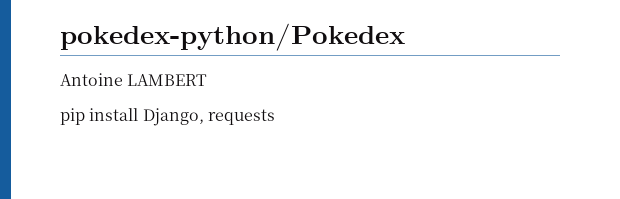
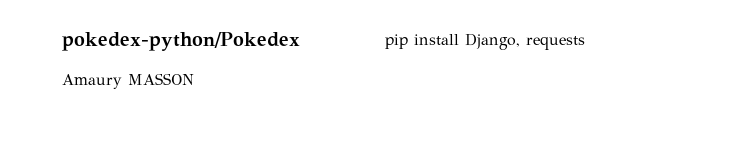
[60,73,208,86] Antoine LAMBERT -> [62,73,194,89] Amaury MASSON

